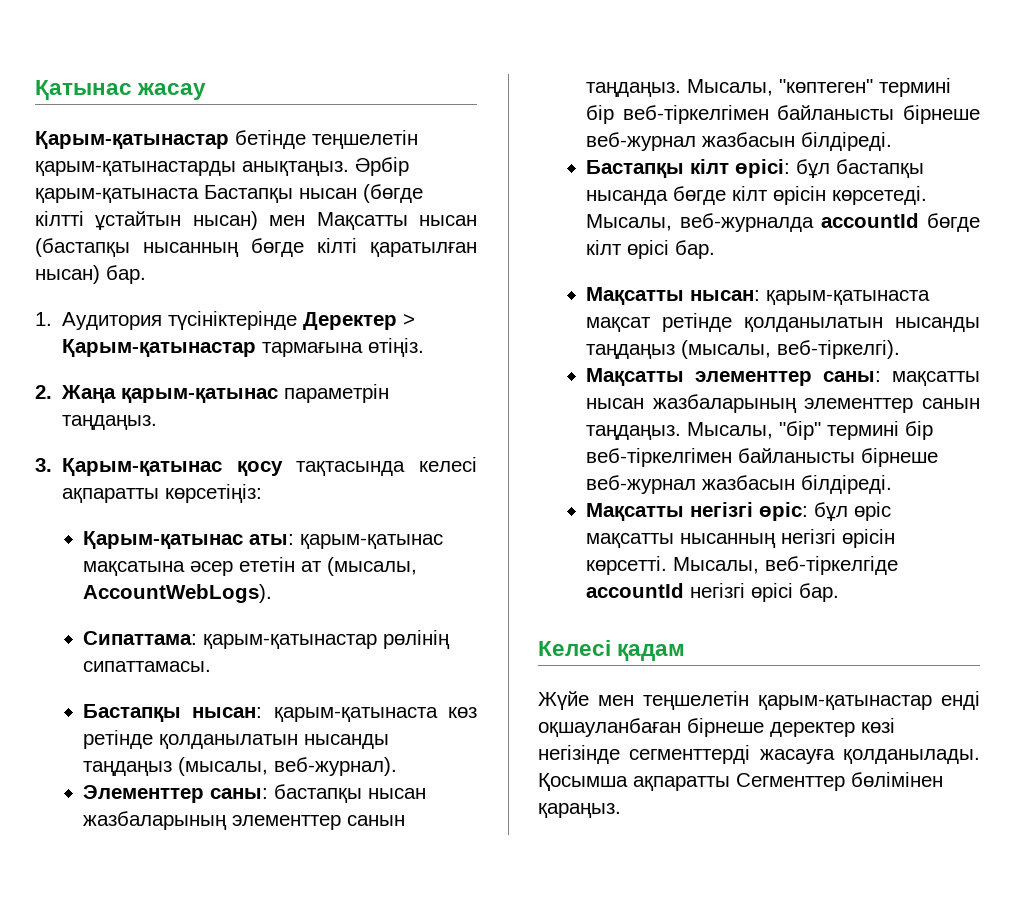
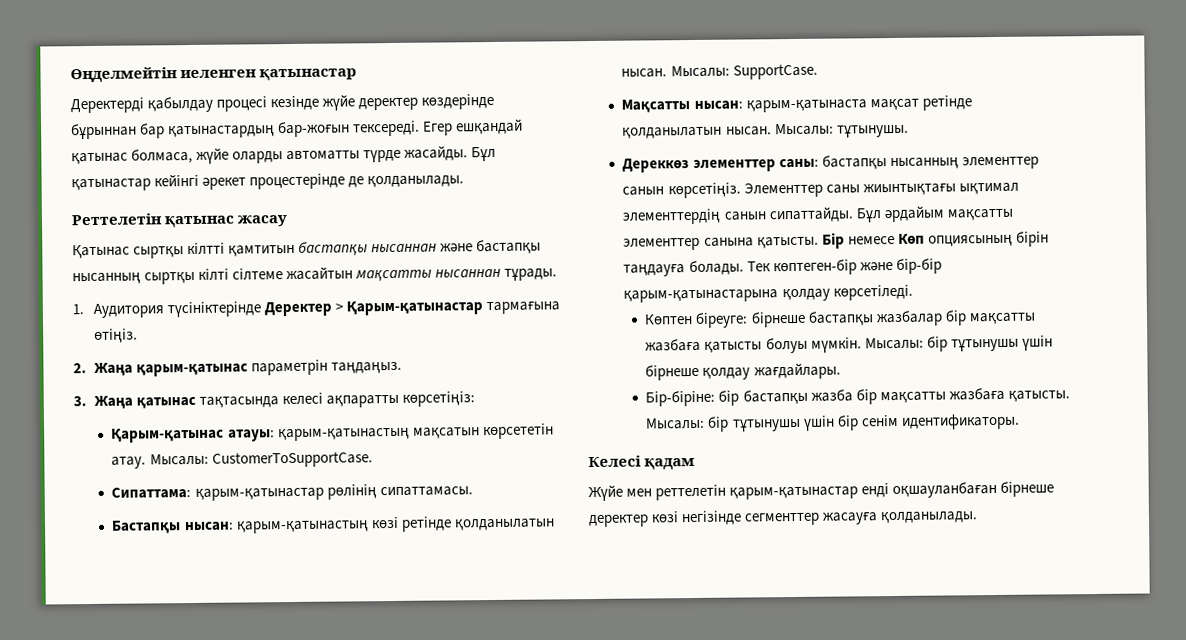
[35,80,207,100] [35,130,418,149] [35,157,409,176] [35,184,423,203] [35,211,477,230] [35,238,477,257] [35,265,146,284] Қатынас жасау // Қарым-қатынастар бетінде теңшелетін қарым-қатынастарды анықтаңыз. Әрбір қарым-қатынаста Бастапқы нысан (бөгде кілтті ұстайтын нысан) мен Мақсатты нысан (бастапқы нысанның бөгде кілті қаратылған нысан) бар. -> [70,67,358,84] [70,93,495,114] [71,118,524,140] [71,145,497,165] [71,173,465,192] [71,213,289,229] [72,239,542,259] [72,266,558,285] Өңделмейтін иеленген қатынастар // Деректерді қабылдау процесі кезінде жүйе деректер көздерінде бұрыннан бар қатынастардың бар‑жоғын тексереді. Егер ешқандай қатынас болмаса, жүйе оларды автоматты түрде жасайды. Бұл қатынастар кейінгі әрекет процестерінде де қолданылады. // Реттелетін қатынас жасау // Қатынас сыртқы кілтті қамтитын бастапқы нысаннан және бастапқы нысанның сыртқы кілті сілтеме жасайтын мақсатты нысаннан тұрады.
[62,458,283,476] Қарым-қатынас қосу -> [93,395,197,409] Жаңа қатынас
[249,534,444,549] [83,557,418,576] [83,584,273,603] аты: қарым-қатынас мақсатына әсер ететін ат (мысалы, AccountWebLogs). -> [227,423,554,442] [111,451,373,469] атауы: қарым-қатынастың мақсатын көрсететін атау. Мысалы: CustomerToSupportCase.
[273,707,477,722] [83,730,390,749] [83,757,398,776] [83,784,427,803] [83,811,406,830] [586,78,952,97] [586,105,980,124] [586,132,893,151] [586,159,925,178] [586,186,928,205] [586,213,980,232] [586,240,716,259] қарым-қатынаста көз ретінде қолданылатын нысанды таңдаңыз (мысалы, веб-журнал). // Элементтер саны: бастапқы нысан жазбаларының элементтер санын таңдаңыз. Мысалы, "көптеген" термині бір веб-тіркелгімен байланысты бірнеше веб-журнал жазбасын білдіреді. // Бастапқы кілт өрісі: бұл бастапқы нысанда бөгде кілт өрісін көрсетеді. Мысалы, веб-журналда accountId бөгде кілт өрісі бар. -> [235,516,555,534] [621,63,818,80] қарым-қатынастың көзі ретінде қолданылатын нысан. Мысалы: SupportCase.
[895,317,980,332] [586,340,901,359] [586,368,980,386] [586,394,980,413] [586,421,934,440] [586,448,939,467] [586,475,893,494] [586,502,892,521] [586,529,896,548] [586,556,899,575] [586,583,840,602] нысанды таңдаңыз (мысалы, веб-тіркелгі). // Мақсатты элементтер саны: мақсатты нысан жазбаларының элементтер санын таңдаңыз. Мысалы, "бір" термині бір веб-тіркелгімен байланысты бірнеше веб-журнал жазбасын білдіреді. // Мақсатты негізгі өріс: бұл өріс мақсатты нысанның негізгі өрісін көрсетті. Мысалы, веб-тіркелгіде accountId негізгі өрісі бар. -> [725,123,909,138] [622,155,1039,173] [622,182,1019,199] [622,205,1014,225] [623,231,1049,251] [623,258,942,277] [623,284,913,303] [644,310,1036,328] [645,335,1053,354] [645,362,841,381] [645,387,1070,407] [645,413,1020,432] нысан. Мысалы: тұтынушы. // Дереккөз элементтер саны: бастапқы нысанның элементтер санын көрсетіңіз. Элементтер саны жиынтықтағы ықтимал элементтердің санын сипаттайды. Бұл әрдайым мақсатты элементтер санына қатысты. Бір немесе Көп опциясының бірін таңдауға болады. Тек көптеген-бір және бір-бір қарым-қатынастарына қолдау көрсетіледі. // Көптен біреуге: бірнеше бастапқы жазбалар бір мақсатты жазбаға қатысты болуы мүмкін. Мысалы: бір тұтынушы үшін бірнеше қолдау жағдайлары. // Бір-біріне: бір бастапқы жазба бір мақсатты жазбаға қатысты. Мысалы: бір тұтынушы үшін бір сенім идентификаторы.
[643,691,749,710] теңшелетін -> [655,484,727,501] реттелетін
[629,745,751,764] сегменттерді -> [744,512,821,526] сегменттер
[538,772,943,791] [538,803,621,818] Қосымша ақпаратты Сегменттер бөлімінен қараңыз. -> (979, 517) none

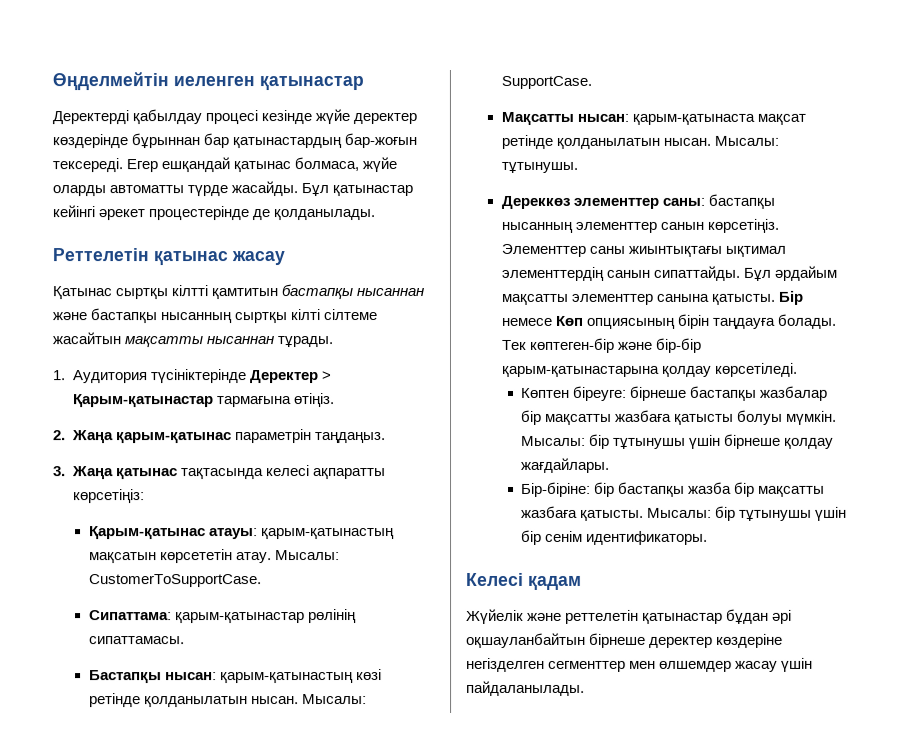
[588,481,1055,502] [588,510,979,528] Жүйе мен реттелетін қарым-қатынастар енді оқшауланбаған бірнеше деректер көзі негізінде сегменттер жасауға қолданылады. -> [466,608,793,624] [466,632,784,648] [466,657,814,672] [466,680,585,696] Жүйелік және реттелетін қатынастар бұдан әрі оқшауланбайтын бірнеше деректер көздеріне негізделген сегменттер мен өлшемдер жасау үшін пайдаланылады.

